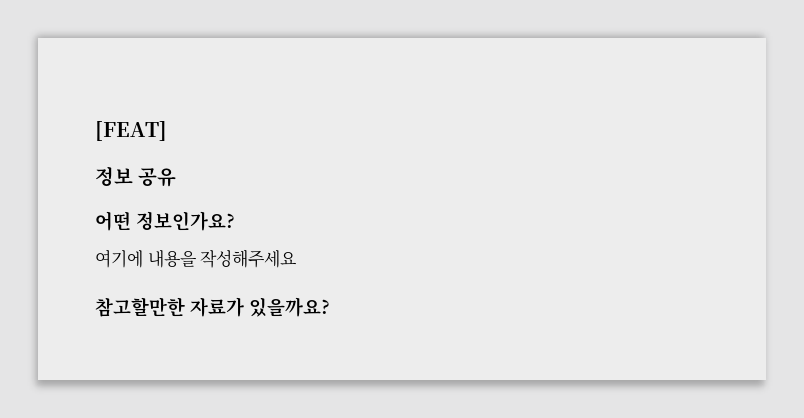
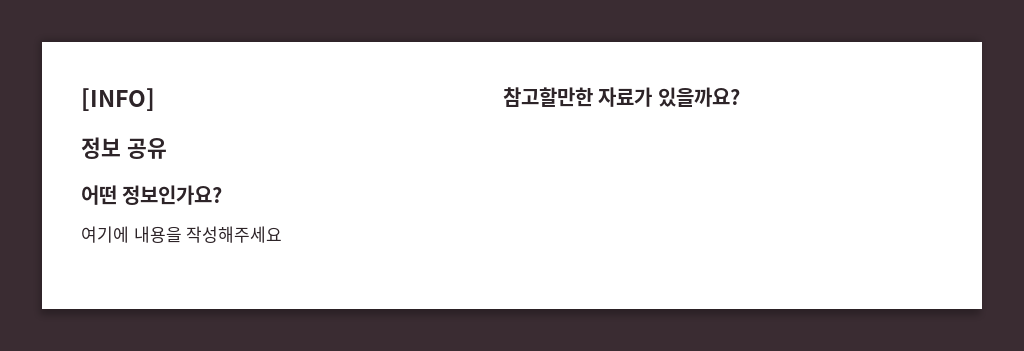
[95,121,167,141] [FEAT] -> [81,88,155,111] [INFO]

